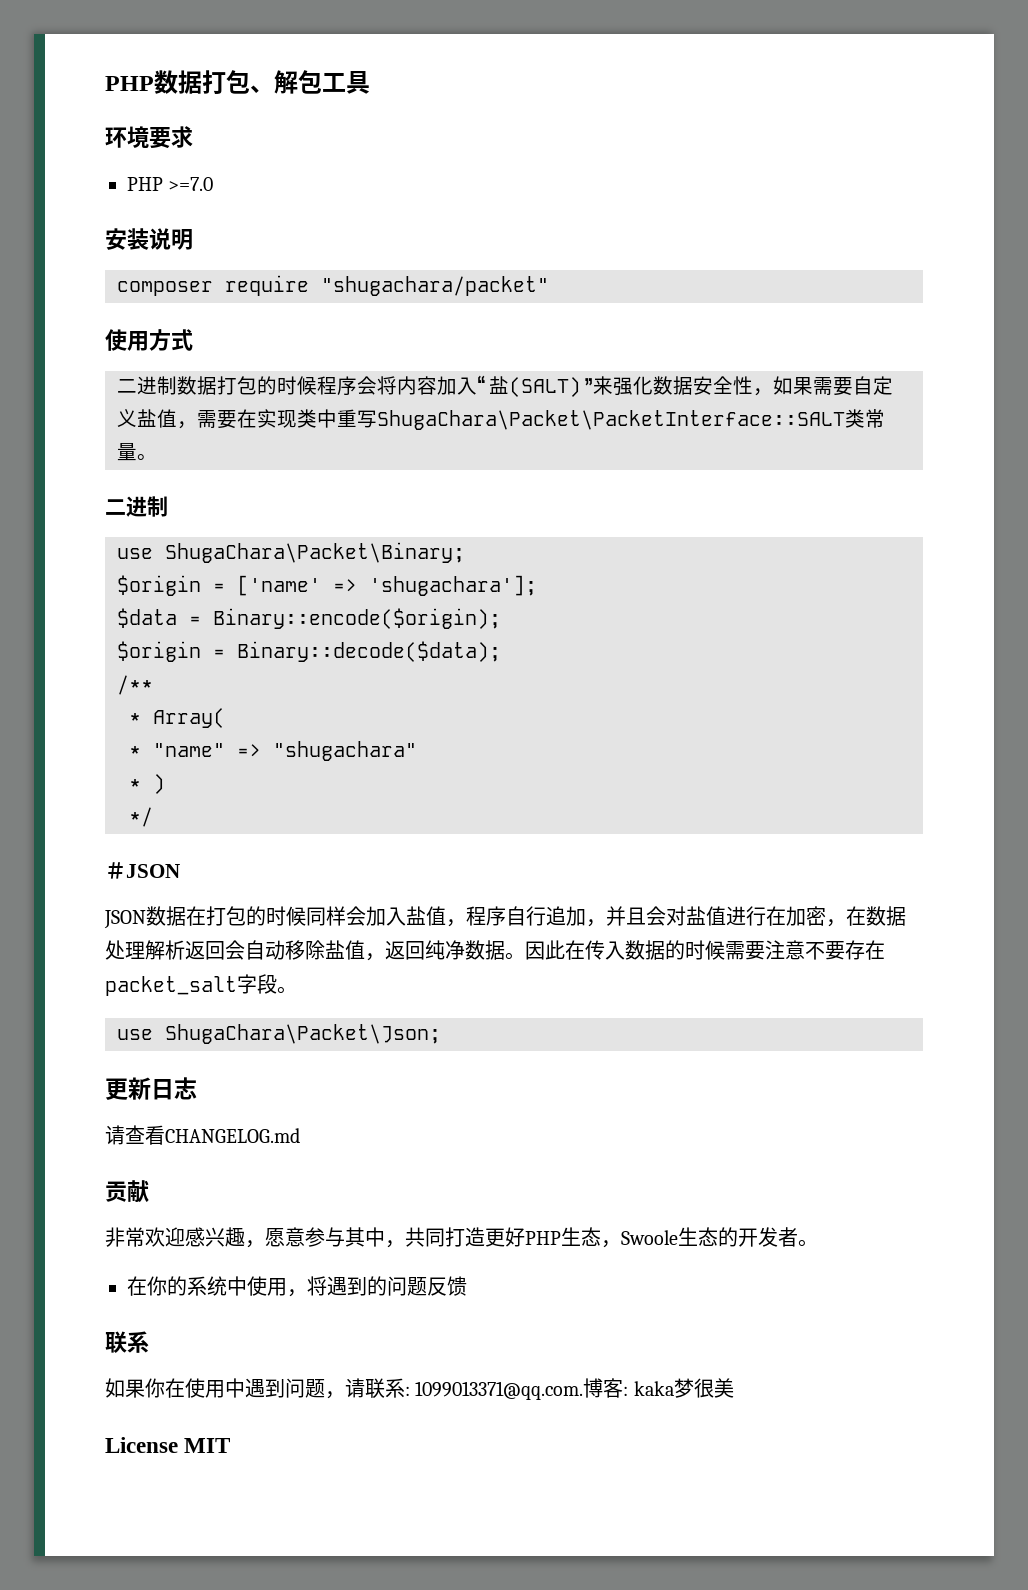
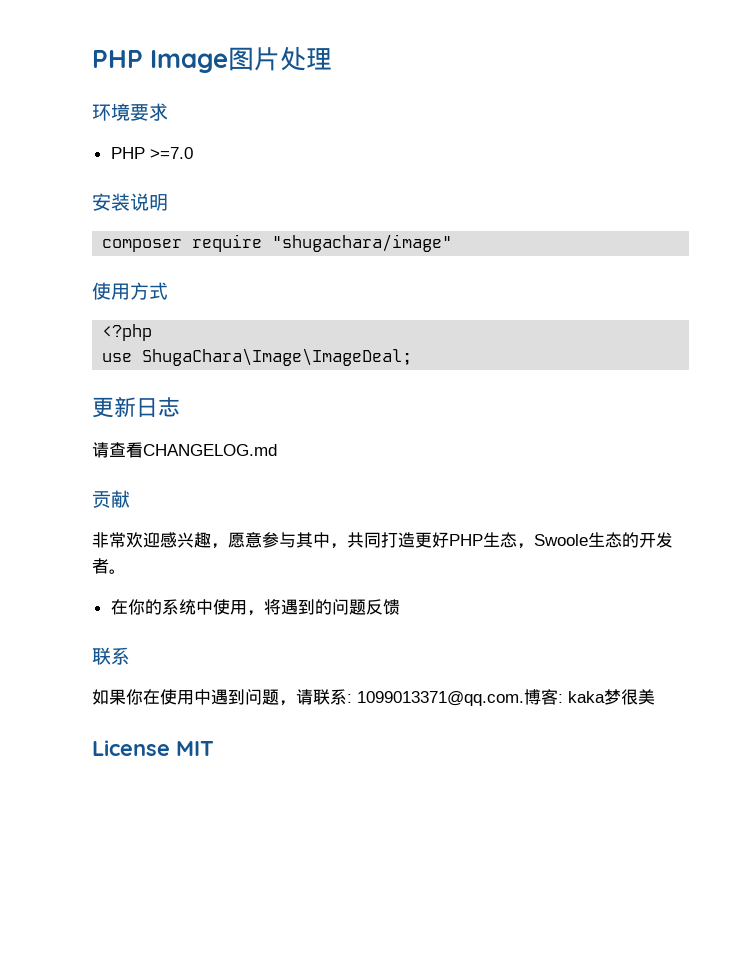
[105,70,370,94] PHP数据打包、解包工具 -> [92,46,333,73] PHP Image图片处理
[321,276,549,296] "shugachara/packet" -> [272,234,453,252] "shugachara/image"
[117,375,893,397] [117,409,885,430] [117,443,157,461] [105,496,168,517] [117,542,465,563] [117,575,537,596] [117,608,501,629] [117,641,501,662] [117,675,153,695] [129,708,225,728] [129,741,417,761] [129,774,165,794] [129,807,153,827] [105,862,180,879] [104,906,906,929] [105,940,885,961] [105,974,297,996] [117,1024,441,1044] 二进制数据打包的时候程序会将内容加入“盐(SALT)”来强化数据安全性，如果需要自定义盐值，需要在实现类中重写ShugaChara\Packet\PacketInterface::SALT类常量。 // 二进制 // use ShugaChara\Packet\Binary; // $origin = ['name' => 'shugachara']; // $data = Binary::encode($origin); // $origin = Binary::decode($data); // /** // * Array( // * "name" => "shugachara" // * ) // */ // ＃JSON // JSON数据在打包的时候同样会加入盐值，程序自行追加，并且会对盐值进行在加密，在数据处理解析返回会自动移除盐值，返回纯净数据。因此在传入数据的时候需要注意不要存在packet_salt字段。 // use ShugaChara\Packet\Json; -> [102,324,153,341] [102,348,413,366] <?php // use ShugaChara\Image\ImageDeal;

